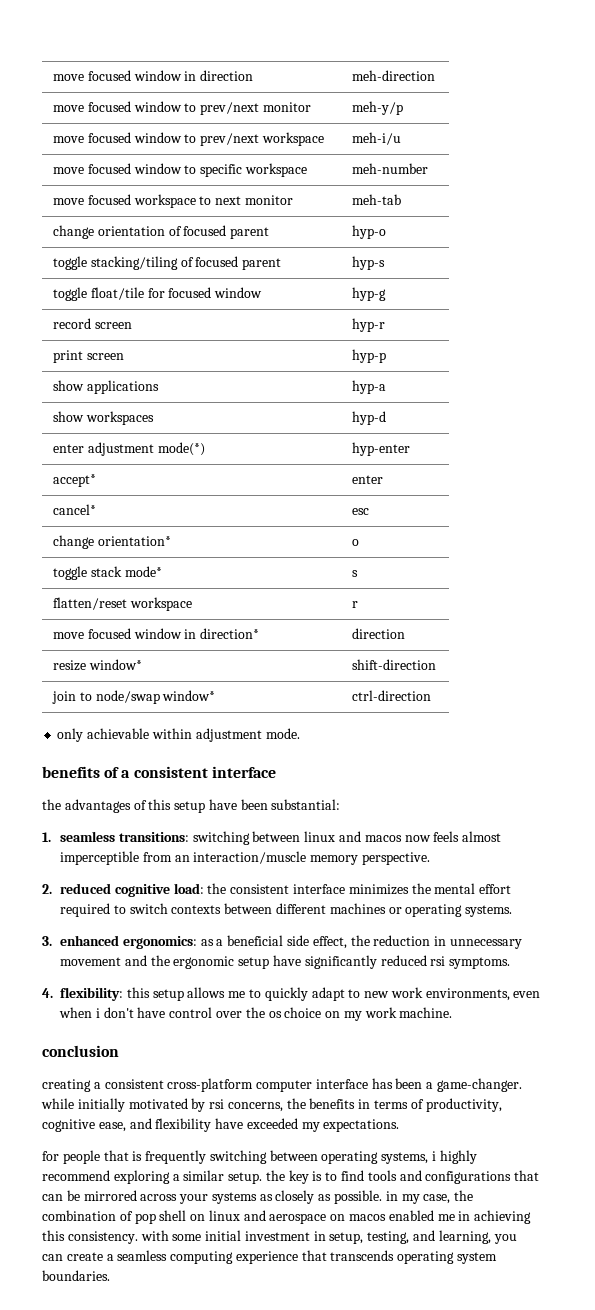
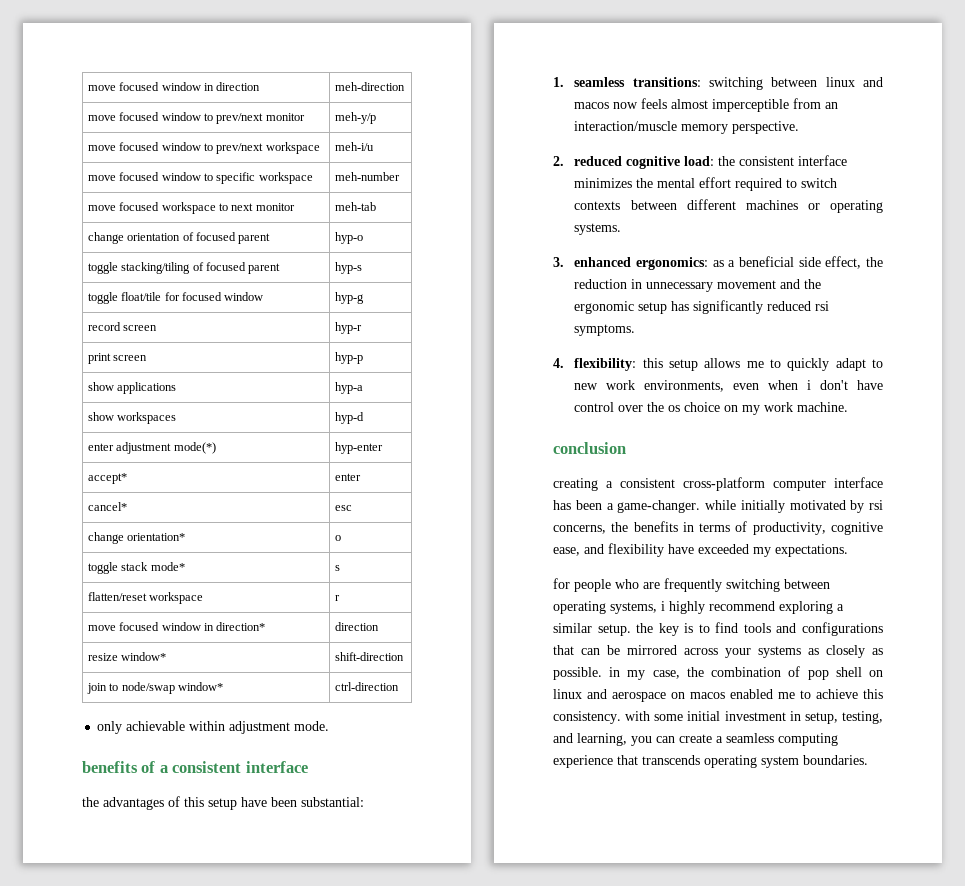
[272,955,301,966] have -> [671,301,690,311] has
[103,1150,143,1161] that is -> [615,579,660,589] who are
[458,1210,532,1224] in achieving -> [800,689,858,699] to achieve

